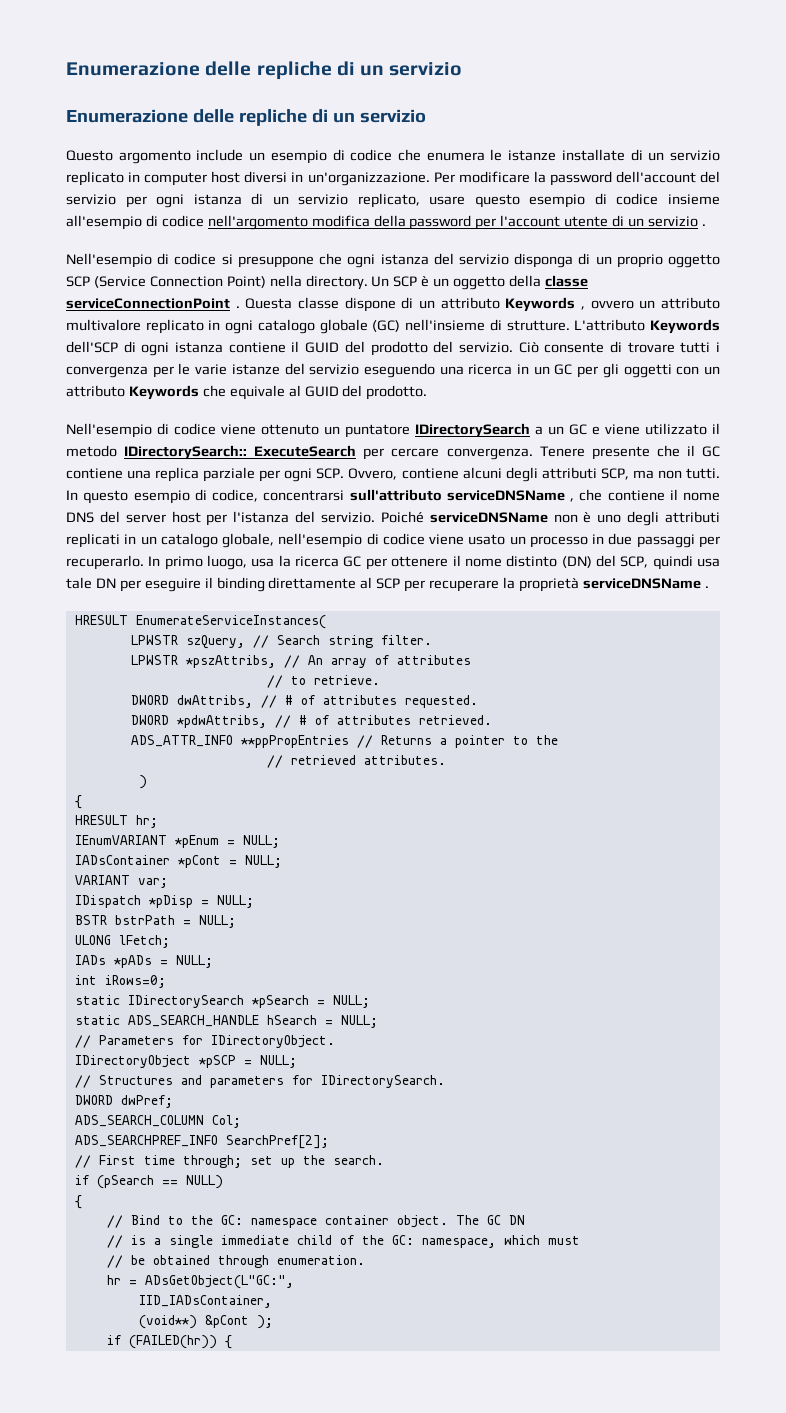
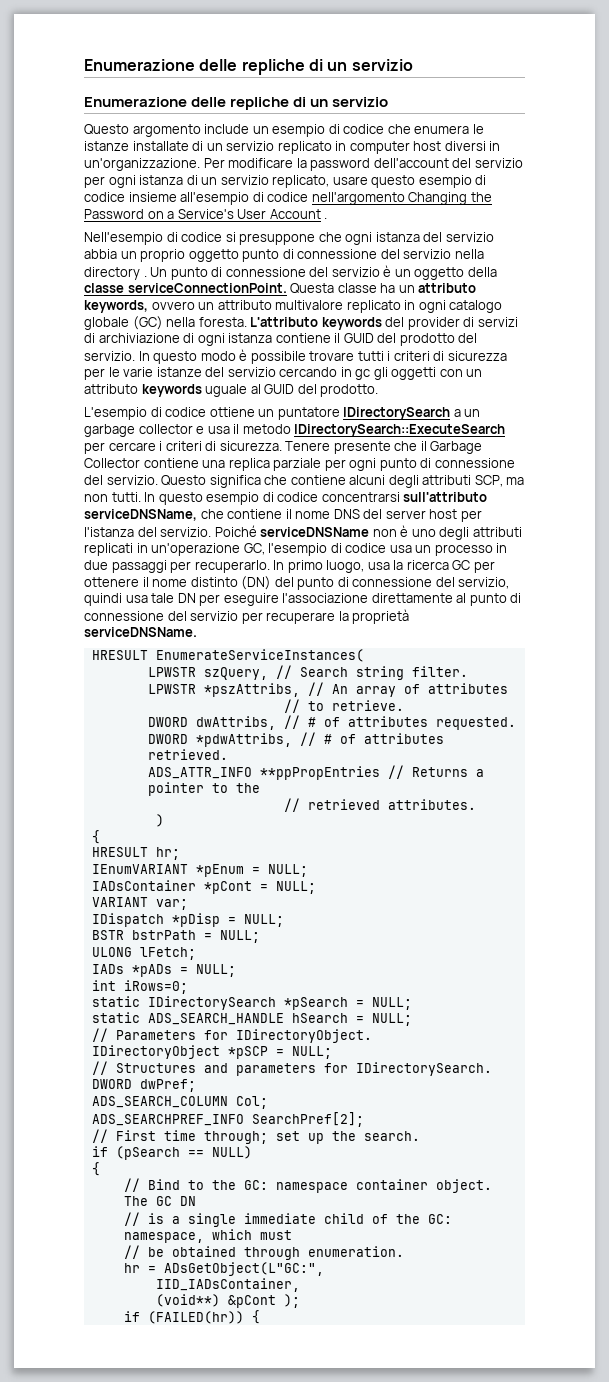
[311,215,698,230] modifica della password per l'account utente di un servizio -> [408,192,492,205] [84,209,321,219] Changing the Password on a Service's User Account
[514,253,591,268] disponga di -> [84,249,117,259] abbia
[66,275,418,290] SCP (Service Connection Point) nella directory. Un SCP -> [242,249,484,262] [84,267,380,280] punto di connessione del servizio nella directory . Un punto di connessione del servizio
[66,297,586,312] serviceConnectionPoint . Questa classe dispone di un attributo Keywords , -> [127,283,477,294] [84,300,148,313] serviceConnectionPoint. Questa classe ha un attributo keywords,
[405,319,721,334] [66,341,118,353] nell'insieme di strutture. L'attributo Keywords dell'SCP -> [166,317,518,330] [84,333,180,343] nella foresta. L'attributo keywords del provider di servizi di archiviazione
[518,341,720,353] [66,366,148,378] Ciò consente di trovare tutti i convergenza -> [138,349,507,364] In questo modo è possibile trovare tutti i criteri di sicurezza
[363,363,599,378] eseguendo una ricerca in un GC per -> [279,367,371,380] cercando in gc
[128,385,285,400] Keywords che equivale -> [141,384,248,397] keywords uguale
[66,423,319,438] Nell'esempio di codice viene ottenuto -> [84,407,255,420] L'esempio di codice ottiene
[569,423,720,435] [66,445,533,460] GC e viene utilizzato il metodo IDirectorySearch:: ExecuteSearch per cercare convergenza. -> [84,424,506,437] [84,441,282,454] garbage collector e usa il metodo IDirectorySearch::ExecuteSearch per cercare i criteri di sicurezza.
[702,446,721,457] GC -> [430,441,483,454] [84,458,140,468] Garbage Collector
[316,468,398,480] SCP. Ovvero, -> [379,458,515,471] [84,475,288,488] punto di connessione del servizio. Questo significa che
[212,489,258,502] codice, -> [277,492,319,502] codice
[446,490,574,502] serviceDNSName , -> [84,509,197,521] serviceDNSName,
[140,533,506,548] un catalogo globale, nell'esempio di codice viene usato -> [151,543,412,556] un'operazione GC, l'esempio di codice usa
[620,556,649,568] SCP, -> [297,577,510,590] punto di connessione del servizio,
[204,577,401,592] il binding direttamente al SCP -> [282,593,522,606] [84,611,239,621] l'associazione direttamente al punto di connessione del servizio
[582,578,709,589] serviceDNSName . -> [84,627,197,637] serviceDNSName.

